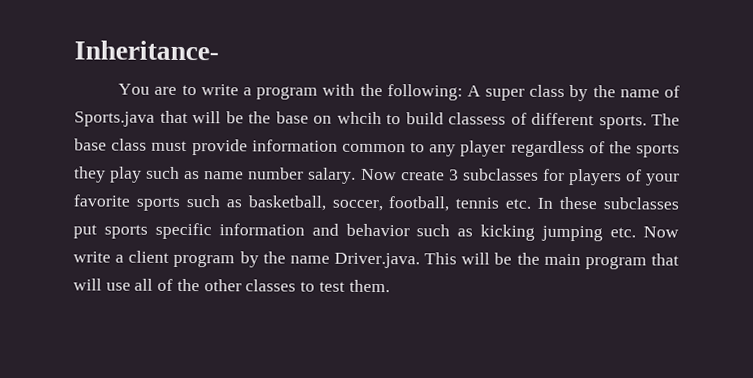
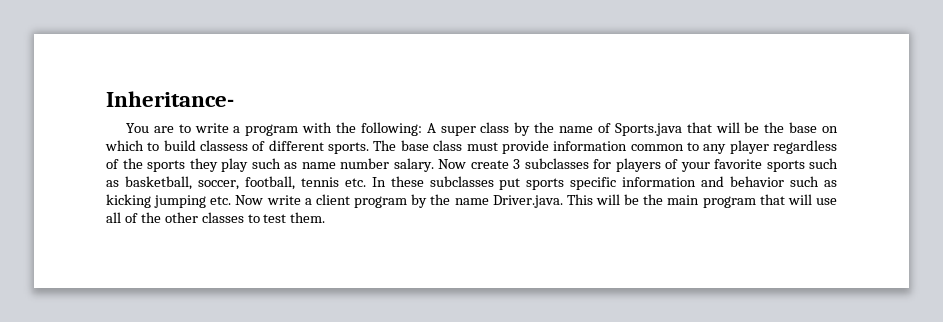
[336,111,382,125] whcih -> [105,140,144,151] which

